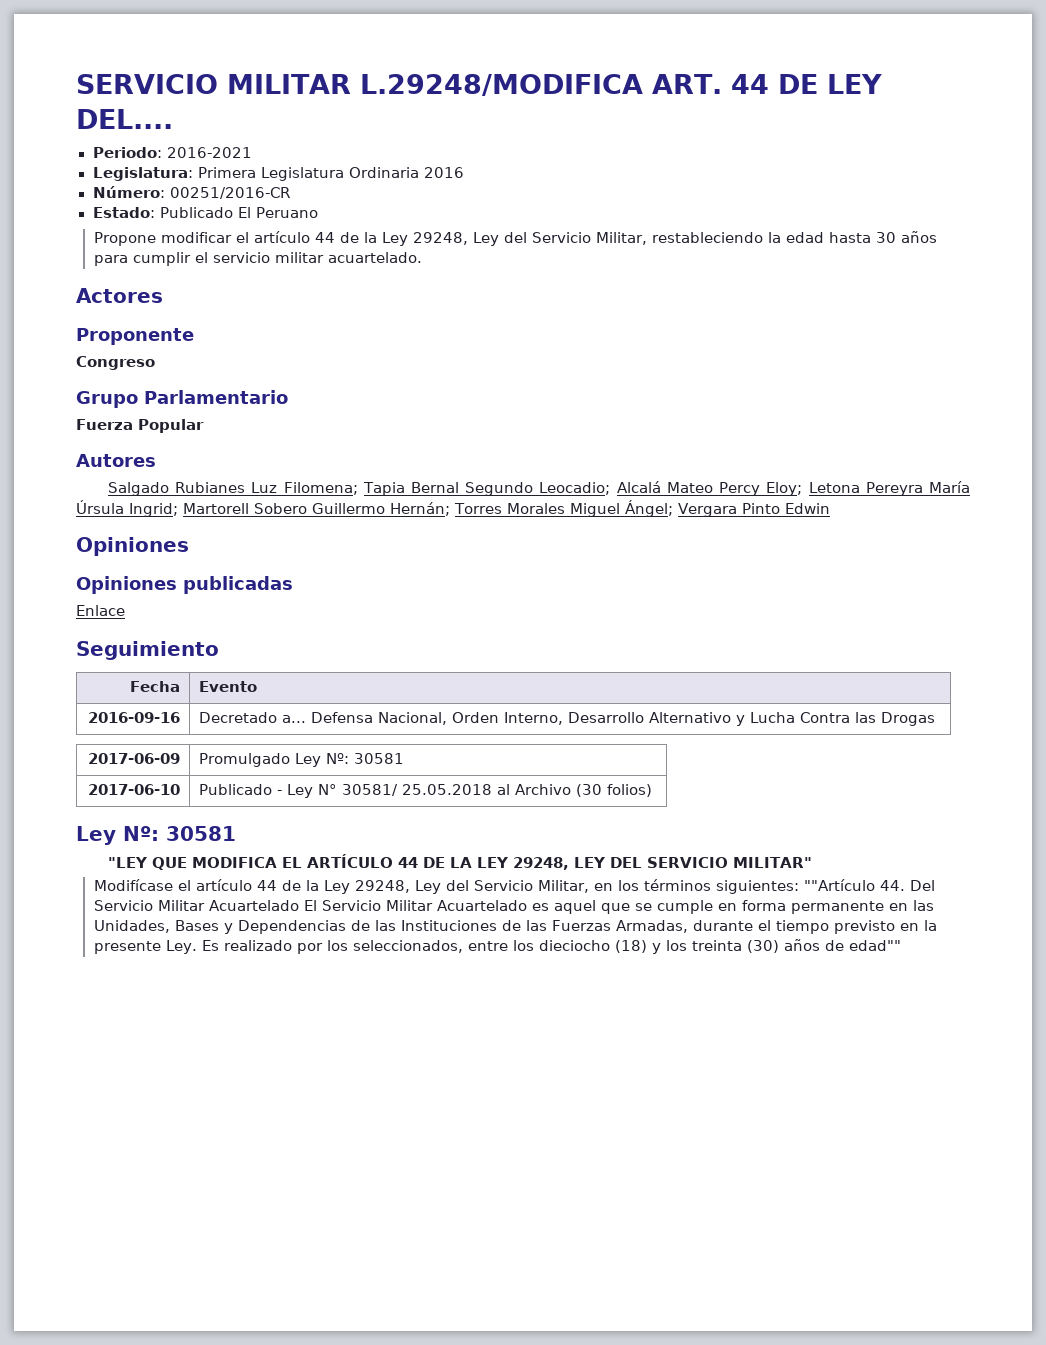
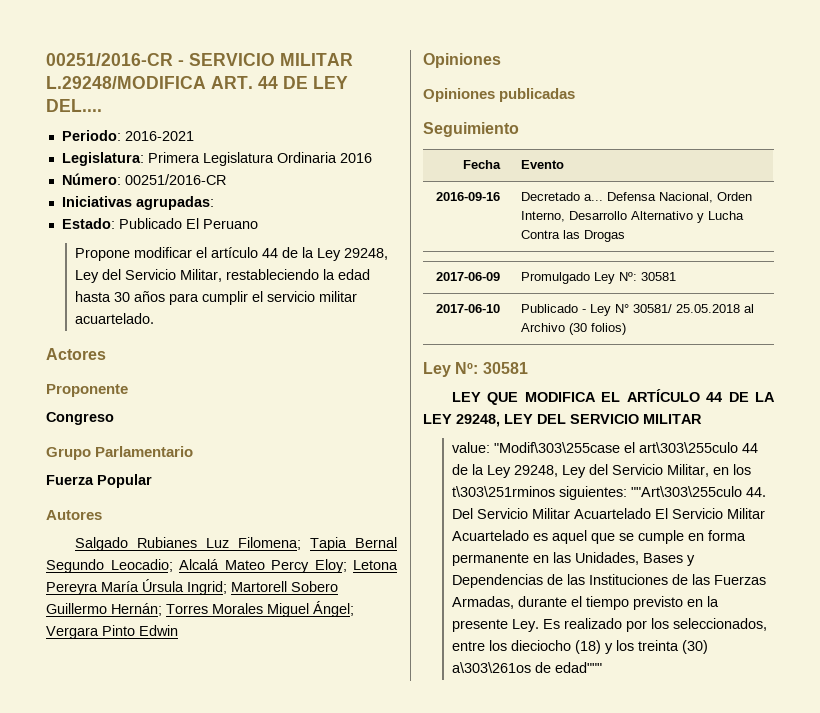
(76, 84) none -> [46,53,184,66] 00251/2016-CR -
(290, 193) none -> [61,196,214,210] // Iniciativas agrupadas:
[76,605,125,616] // Enlace -> (576, 95) none
[107,857,148,868] "LEY -> [451,392,481,402] LEY
[732,857,812,868] [93,879,252,891] MILITAR" // Modifícase el artículo -> [643,414,702,424] [451,442,738,453] MILITAR // value: "Modif\303\255case el art\303\255culo
[643,879,875,894] términos siguientes: ""Artículo -> [451,486,742,500] t\303\251rminos siguientes: ""Art\303\255culo
[783,939,901,951] años de edad"" -> [451,662,602,673] a\303\261os de edad"""

